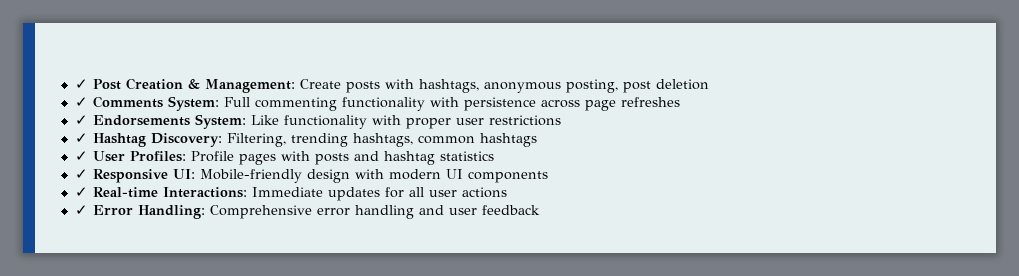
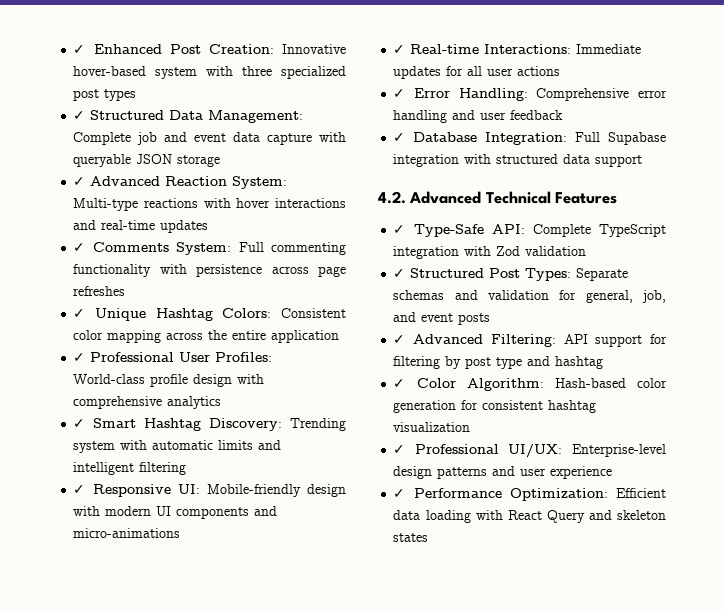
[74,78,709,93] ✓ Post Creation & Management: Create posts with hashtags, anonymous posting, post deletion -> [73,44,346,54] [73,66,346,79] [73,89,137,101] [73,110,304,123] [73,132,346,145] [73,154,221,167] [73,176,288,189] [73,198,346,211] [73,220,209,233] ✓ Enhanced Post Creation: Innovative hover-based system with three specialized post types // ✓ Structured Data Management: Complete job and event data capture with queryable JSON storage // ✓ Advanced Reaction System: Multi-type reactions with hover interactions and real-time updates
[92,114,561,129] [74,133,537,147] [74,151,494,165] Endorsements System: Like functionality with proper user restrictions // ✓ Hashtag Discovery: Filtering, trending hashtags, common hashtags // ✓ User Profiles: Profile pages with posts and hashtag statistics -> [95,308,346,321] [73,330,340,343] [73,352,273,362] [73,374,265,387] [73,396,222,409] [73,418,346,431] [73,440,282,453] [73,462,187,475] Unique Hashtag Colors: Consistent color mapping across the entire application // ✓ Professional User Profiles: World-class profile design with comprehensive analytics // ✓ Smart Hashtag Discovery: Trending system with automatic limits and intelligent filtering
(548, 177) none -> [254,506,278,516] [73,528,181,538] and micro-animations
(540, 210) none -> [393,132,666,145] [393,154,643,167] [378,191,618,204] [393,224,666,237] [393,246,587,259] [393,268,629,281] [393,290,666,303] [393,312,491,325] [393,334,667,347] [393,356,604,369] [393,378,667,391] [393,400,597,413] [393,422,471,432] [393,444,666,458] [393,466,613,479] [393,488,666,501] [393,510,666,523] [393,533,429,542] // ✓ Database Integration: Full Supabase integration with structured data support // 4.2. Advanced Technical Features // ✓ Type-Safe API: Complete TypeScript integration with Zod validation // ✓ Structured Post Types: Separate schemas and validation for general, job, and event posts // ✓ Advanced Filtering: API support for filtering by post type and hashtag // ✓ Color Algorithm: Hash-based color generation for consistent hashtag visualization // ✓ Professional UI/UX: Enterprise-level design patterns and user experience // ✓ Performance Optimization: Efficient data loading with React Query and skeleton states

